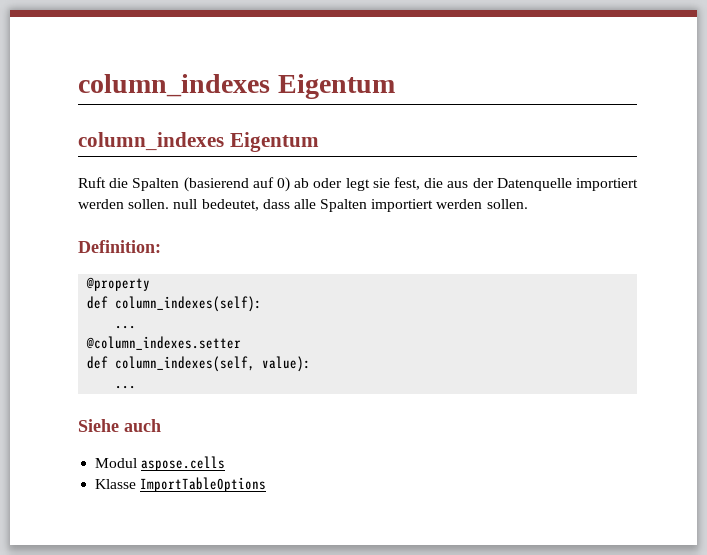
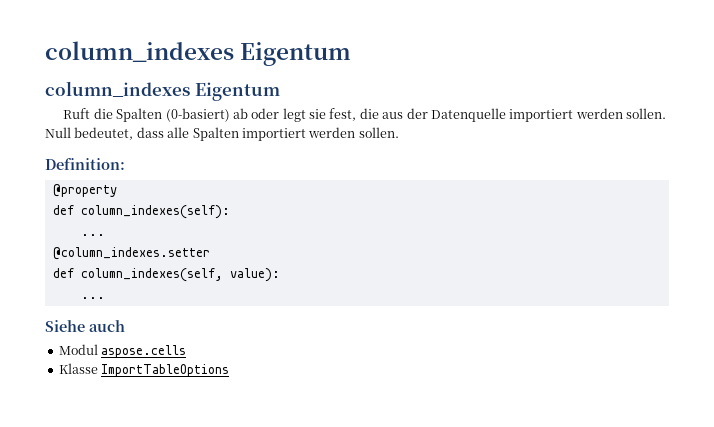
[183,177,290,192] (basierend auf 0) -> [165,108,230,122] (0-basiert)
[173,199,198,209] null -> [45,127,71,138] Null

